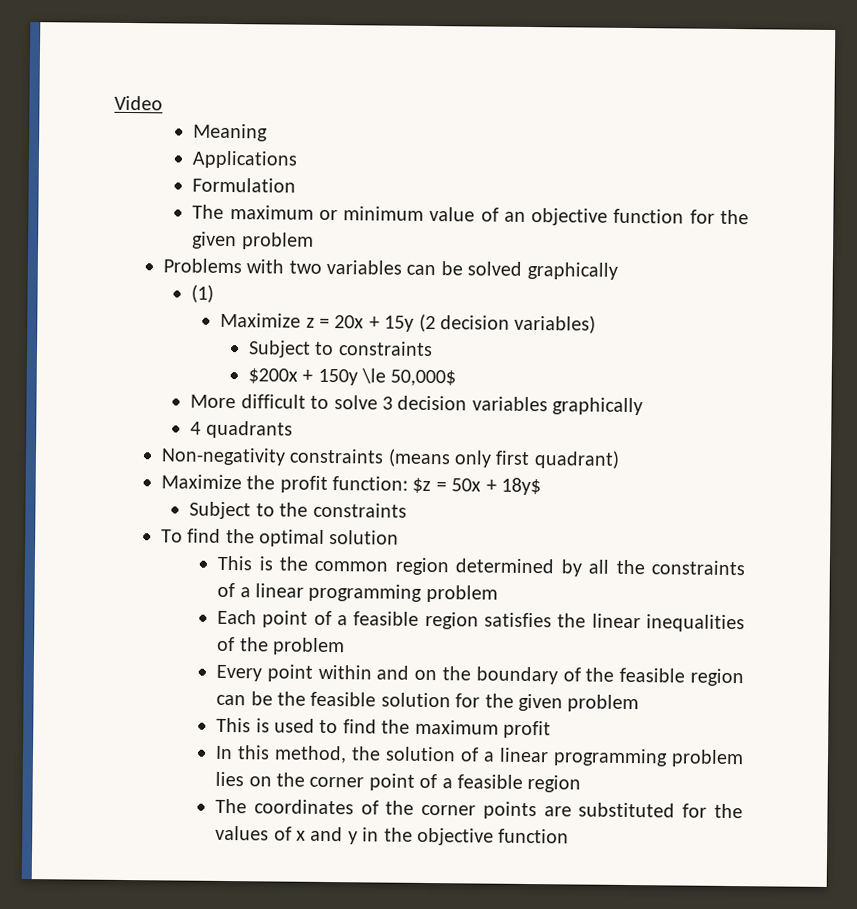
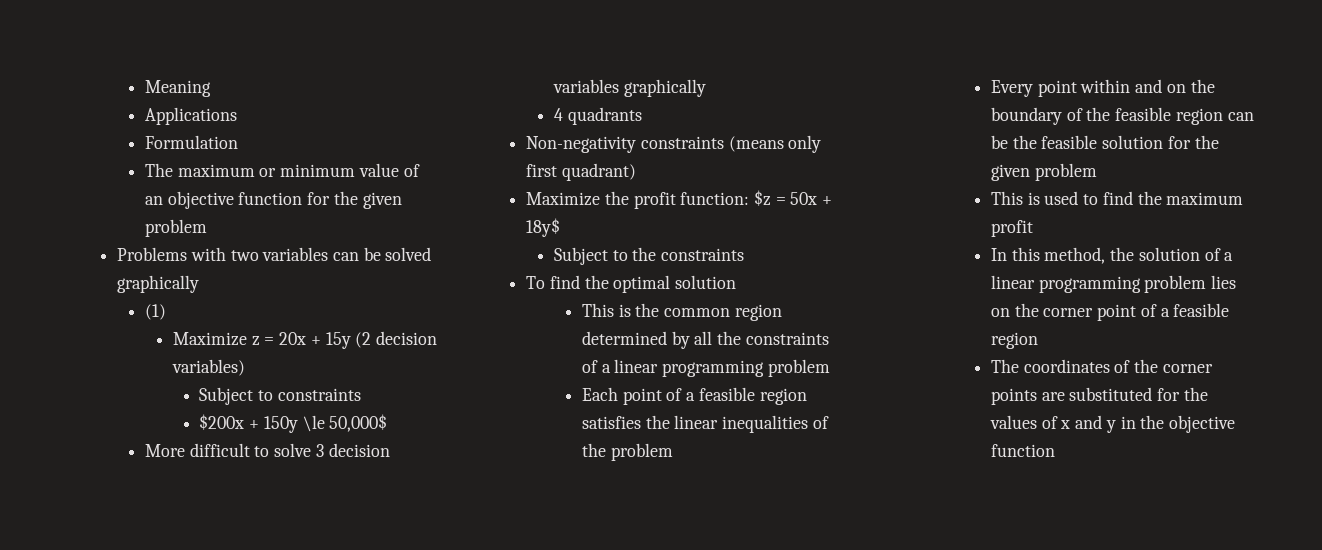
[114,95,163,111] Video // -> (144, 88) none

